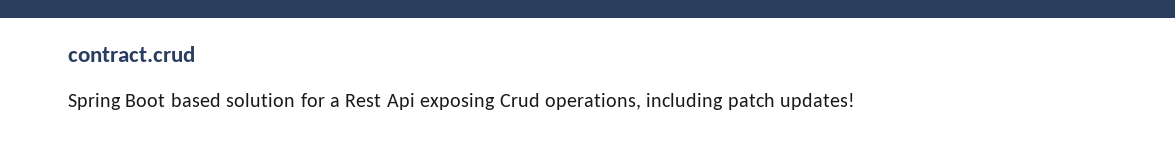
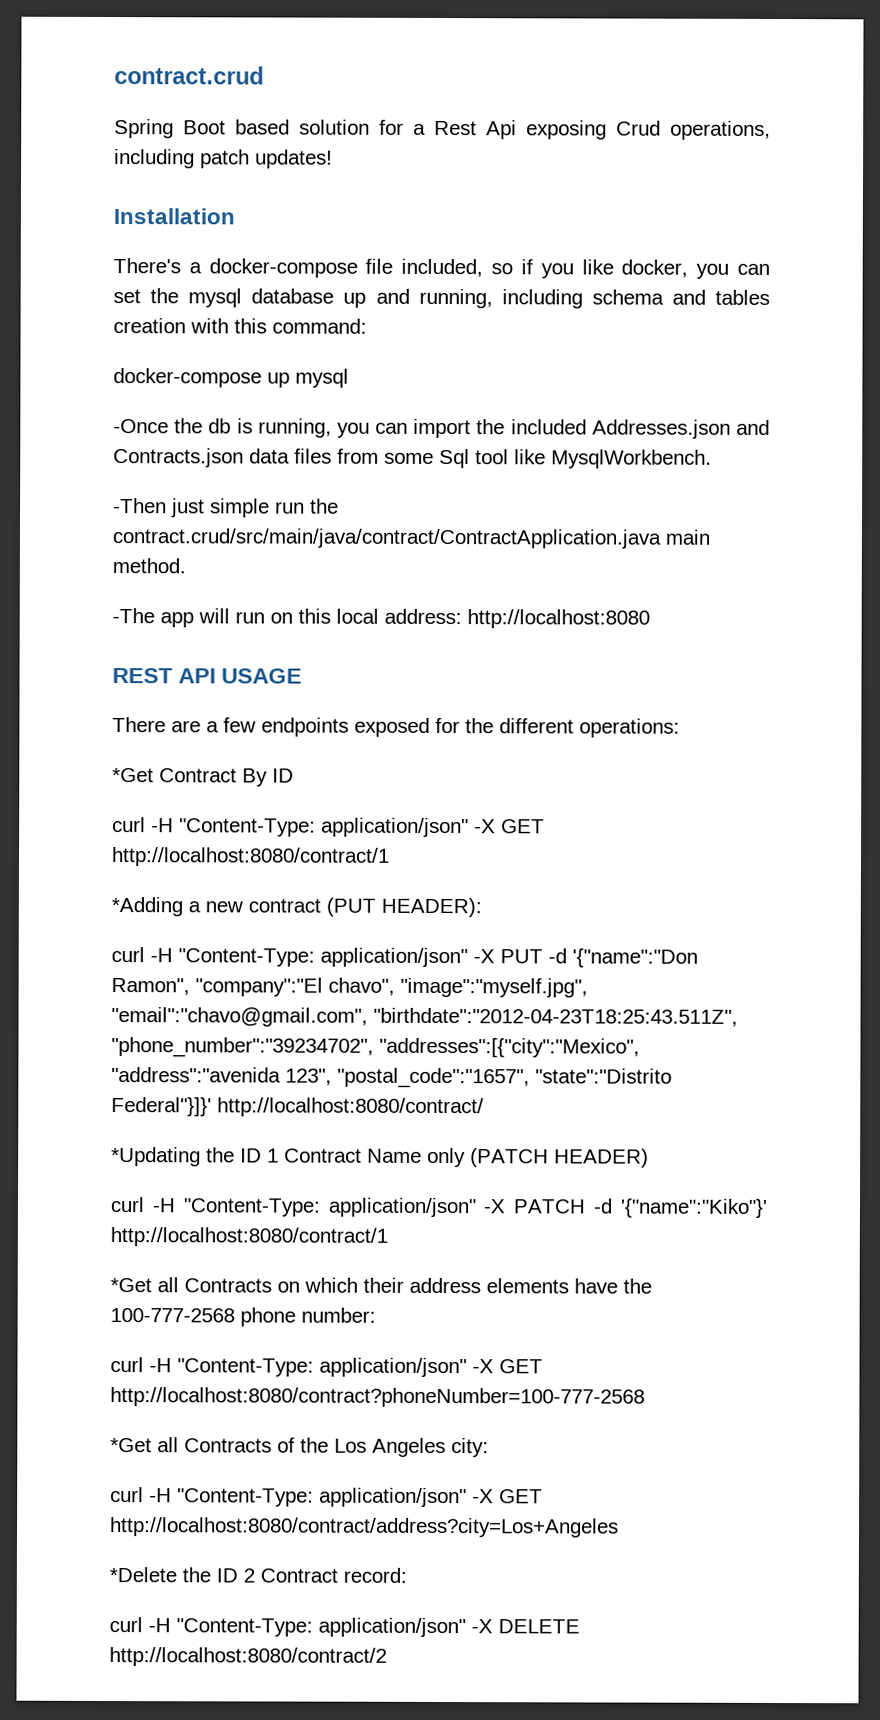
(856, 101) none -> [113,208,235,225] [113,258,770,279] [113,288,771,309] [113,318,367,334] [113,368,349,388] [113,418,770,439] [113,448,712,469] [113,498,339,518] [112,528,710,549] [112,558,186,574] [112,608,650,629] [112,668,303,684] [112,717,680,738] [112,768,294,787] [112,817,545,838] [111,847,390,867] [111,897,482,918] [111,947,698,968] [111,977,588,998] [111,1007,738,1027] [111,1037,640,1058] [111,1067,672,1089] [111,1097,484,1118] [111,1147,649,1168] [110,1197,767,1218] [110,1227,388,1247] [110,1277,652,1294] [110,1307,376,1327] [110,1357,543,1378] [110,1387,645,1408] [110,1437,489,1458] [110,1487,543,1508] [109,1517,619,1538] [109,1567,407,1583] [109,1617,580,1638] [109,1647,387,1667] // Installation // There's a docker-compose file included, so if you like docker, you can set the mysql database up and running, including schema and tables creation with this command: // docker-compose up mysql // -Once the db is running, you can import the included Addresses.json and Contracts.json data files from some Sql tool like MysqlWorkbench. // -Then just simple run the contract.crud/src/main/java/contract/ContractApplication.java main method. // -The app will run on this local address: http://localhost:8080 // REST API USAGE // There are a few endpoints exposed for the different operations: // *Get Contract By ID // curl -H "Content-Type: application/json" -X GET http://localhost:8080/contract/1 // *Adding a new contract (PUT HEADER): // curl -H "Content-Type: application/json" -X PUT -d '{"name":"Don Ramon", "company":"El chavo", "image":"myself.jpg", "email":"chavo@gmail.com", "birthdate":"2012-04-23T18:25:43.511Z", "phone_number":"39234702", "addresses":[{"city":"Mexico", "address":"avenida 123", "postal_code":"1657", "state":"Distrito Federal"}]}' http://localhost:8080/contract/ // *Updating the ID 1 Contract Name only (PATCH HEADER) // curl -H "Content-Type: application/json" -X PATCH -d '{"name":"Kiko"}' http://localhost:8080/contract/1 // *Get all Contracts on which their address elements have the 100-777-2568 phone number: // curl -H "Content-Type: application/json" -X GET http://localhost:8080/contract?phoneNumber=100-777-2568 // *Get all Contracts of the Los Angeles city: // curl -H "Content-Type: application/json" -X GET http://localhost:8080/contract/address?city=Los+Angeles // *Delete the ID 2 Contract record: // curl -H "Content-Type: application/json" -X DELETE http://localhost:8080/contract/2

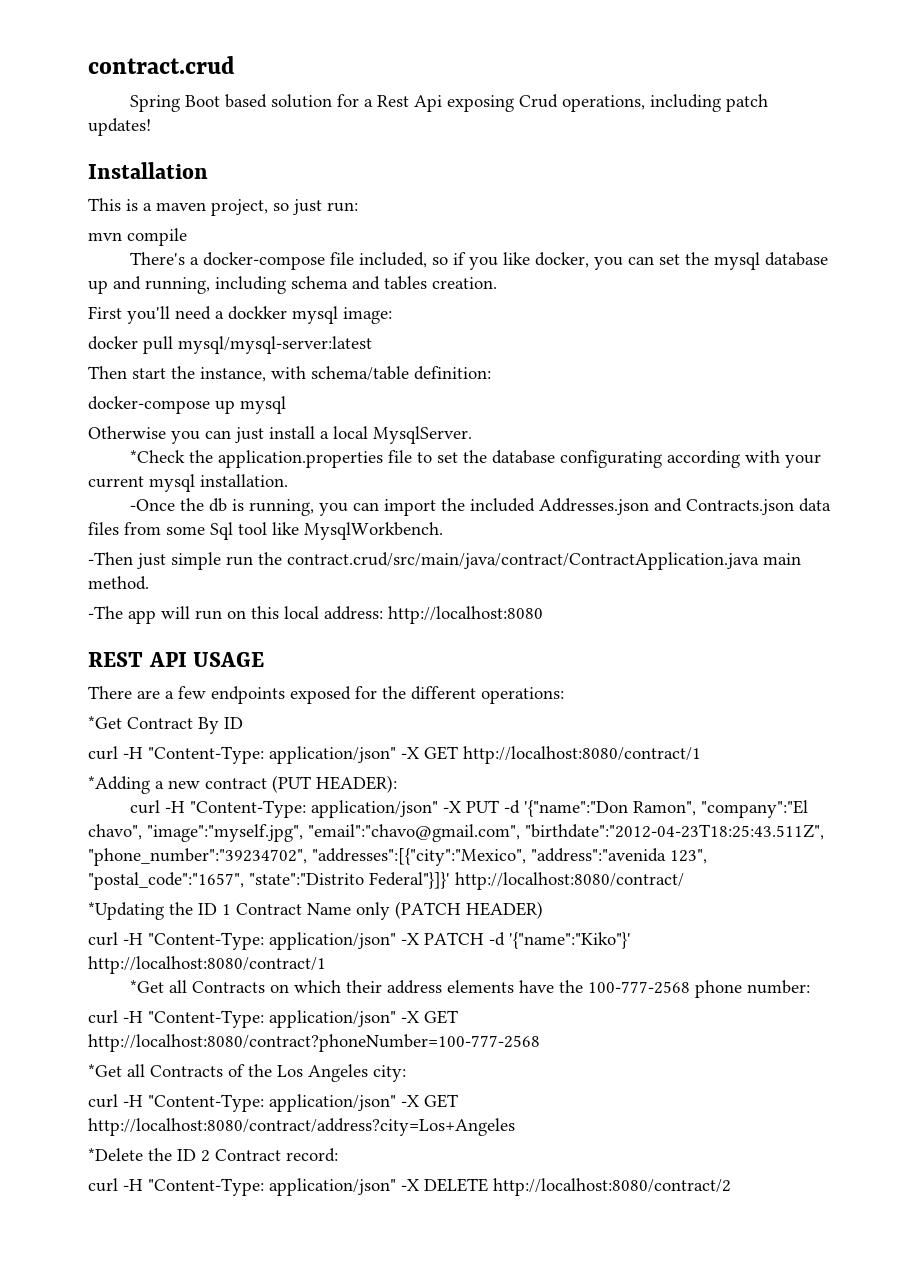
(235, 216) none -> [88,198,358,216] [88,228,187,246] // This is a maven project, so just run: // mvn compile
[113,318,367,334] [113,368,349,388] creation with this command: // docker-compose up mysql -> [432,277,497,289] [88,306,392,324] [88,336,372,354] [88,366,491,382] [88,396,286,414] [88,426,472,444] [130,450,822,468] [88,474,288,492] creation. // First you'll need a dockker mysql image: // docker pull mysql/mysql-server:latest // Then start the instance, with schema/table definition: // docker-compose up mysql // Otherwise you can just install a local MysqlServer. // *Check the application.properties file to set the database configurating according with your current mysql installation.

